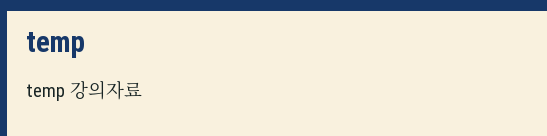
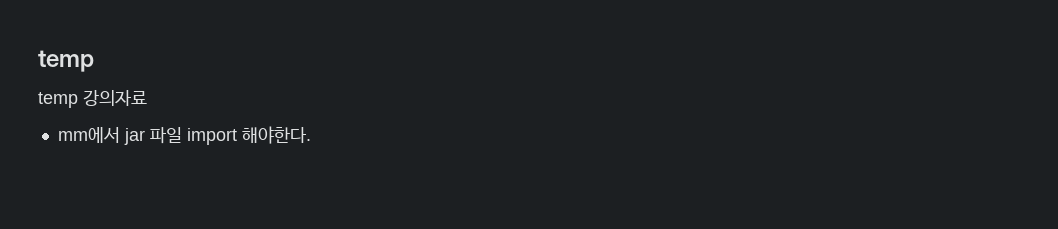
(142, 90) none -> [57,126,311,145] // mm에서 jar 파일 import 해야한다.

